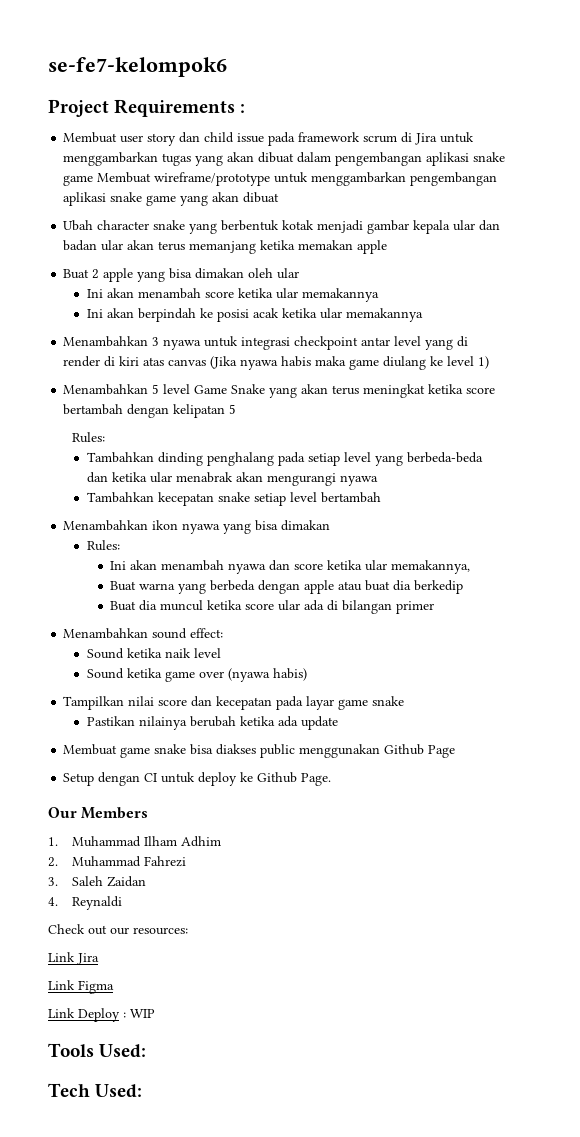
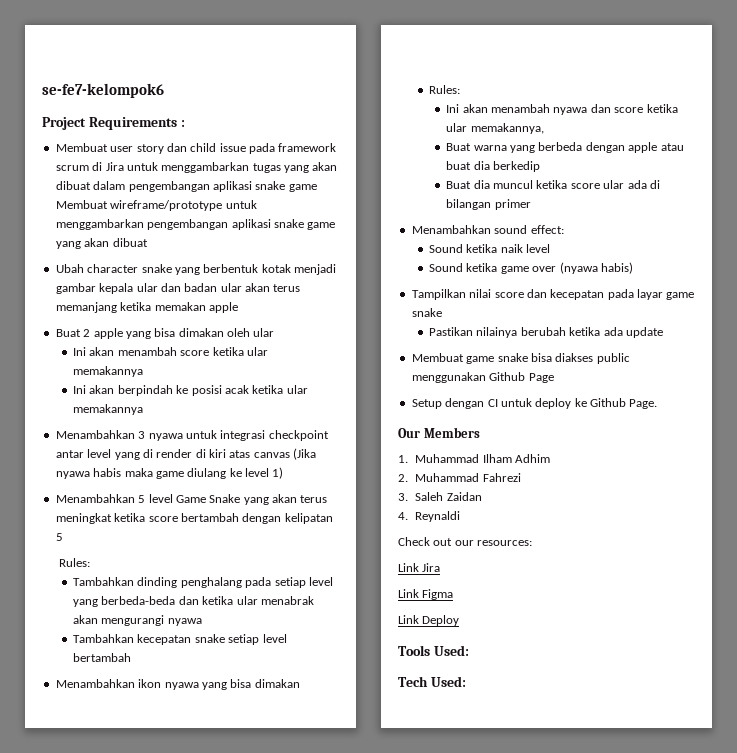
[123,1009,155,1018] : WIP -> (460, 620) none

